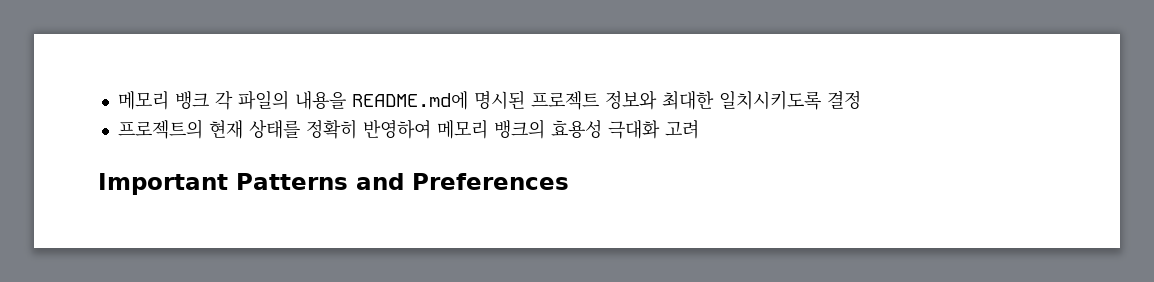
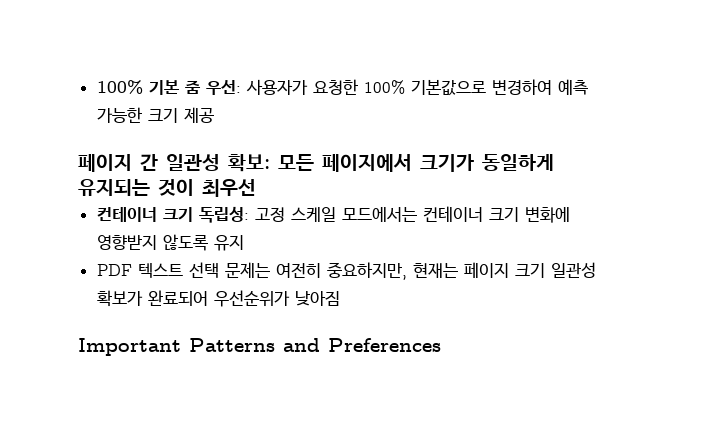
[117,90,861,110] [117,119,699,139] 메모리 뱅크 각 파일의 내용을 README.md에 명시된 프로젝트 정보와 최대한 일치시키도록 결정 // 프로젝트의 현재 상태를 정확히 반영하여 메모리 뱅크의 효용성 극대화 고려 -> [96,79,588,96] [96,107,214,123] [78,154,554,172] [78,179,256,197] [96,206,570,223] [96,234,244,251] [96,262,596,280] [96,290,340,307] 100% 기본 줌 우선: 사용자가 요청한 100% 기본값으로 변경하여 예측 가능한 크기 제공 // 페이지 간 일관성 확보: 모든 페이지에서 크기가 동일하게 유지되는 것이 최우선 // 컨테이너 크기 독립성: 고정 스케일 모드에서는 컨테이너 크기 변화에 영향받지 않도록 유지 // PDF 텍스트 선택 문제는 여전히 중요하지만, 현재는 페이지 크기 일관성 확보가 완료되어 우선순위가 낮아짐

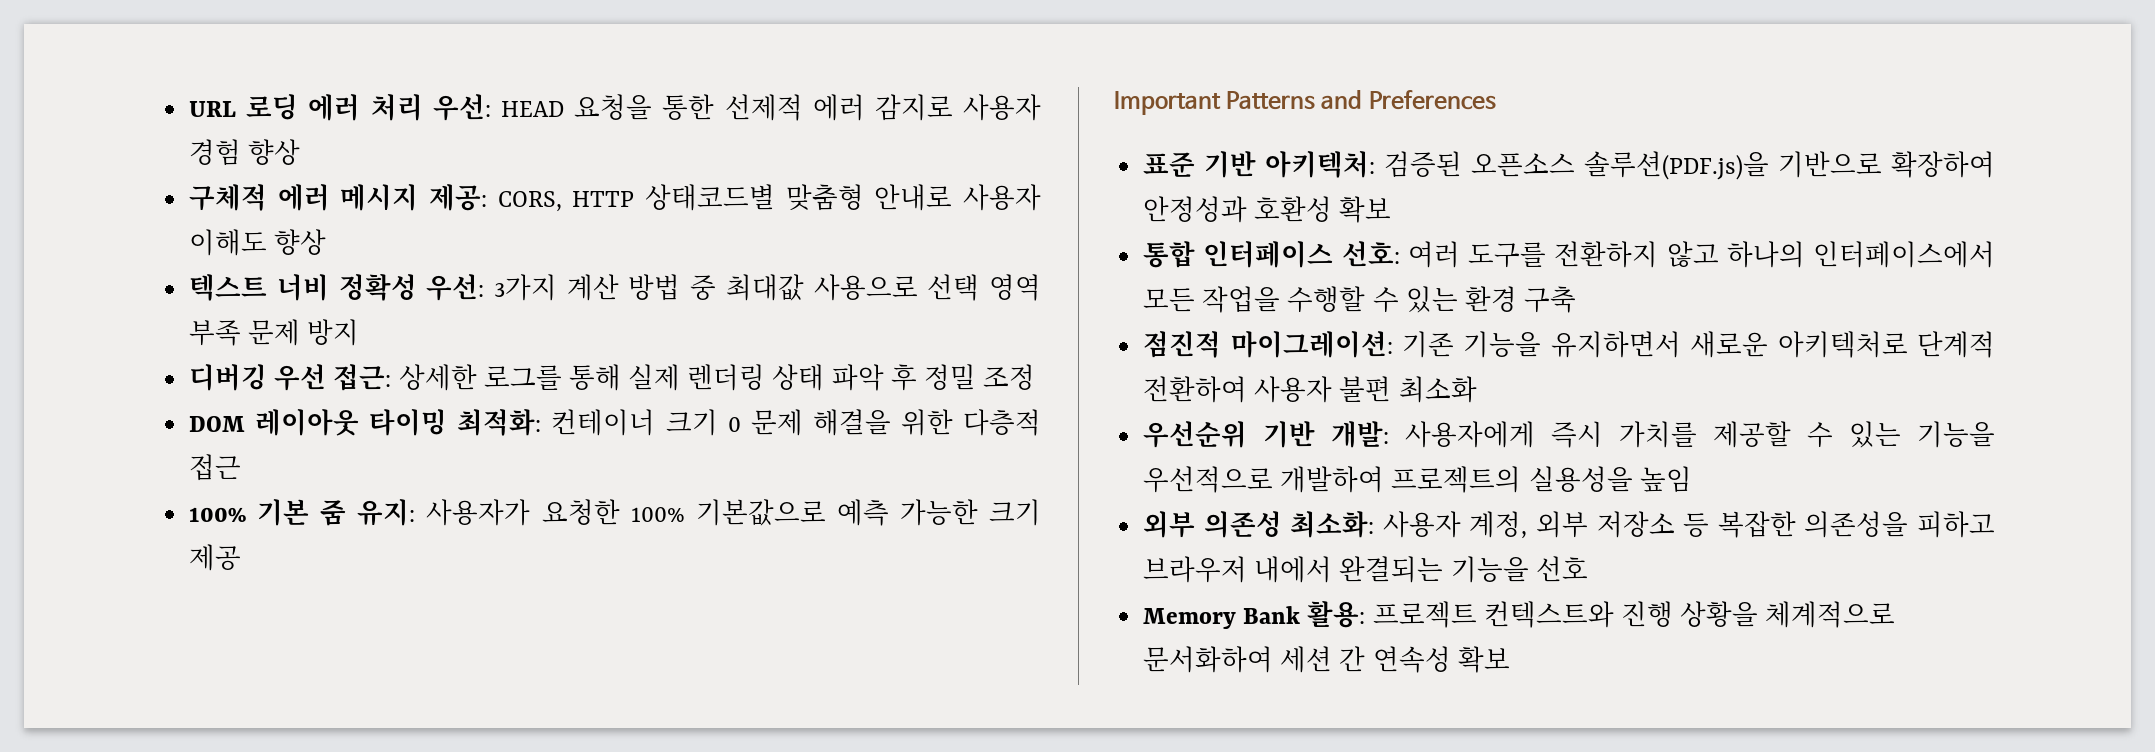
(96, 87) none -> [189,94,1041,121] [189,139,301,166] [189,184,1041,212] [189,229,327,256] [189,274,1041,301] [189,319,360,346] [189,364,1036,391] [189,409,1042,436] [189,454,242,481] URL 로딩 에러 처리 우선: HEAD 요청을 통한 선제적 에러 감지로 사용자 경험 향상 // 구체적 에러 메시지 제공: CORS, HTTP 상태코드별 맞춤형 안내로 사용자 이해도 향상 // 텍스트 너비 정확성 우선: 3가지 계산 방법 중 최대값 사용으로 선택 영역 부족 문제 방지 // 디버깅 우선 접근: 상세한 로그를 통해 실제 렌더링 상태 파악 후 정밀 조정 // DOM 레이아웃 타이밍 최적화: 컨테이너 크기 0 문제 해결을 위한 다층적 접근 //
[205,80,241,95] 우선: -> [357,499,416,526] 유지:
[491,79,552,95] 변경하여 -> (826, 512) none
[78,154,554,172] [78,179,256,197] [96,206,570,223] [96,234,244,251] [96,262,596,280] [96,290,340,307] [78,338,441,356] 페이지 간 일관성 확보: 모든 페이지에서 크기가 동일하게 유지되는 것이 최우선 // 컨테이너 크기 독립성: 고정 스케일 모드에서는 컨테이너 크기 변화에 영향받지 않도록 유지 // PDF 텍스트 선택 문제는 여전히 중요하지만, 현재는 페이지 크기 일관성 확보가 완료되어 우선순위가 낮아짐 // Important Patterns and Preferences -> [1114,90,1496,115] [1143,151,1995,180] [1143,196,1392,223] [1143,241,1995,268] [1143,286,1577,313] [1143,331,1995,358] [1143,376,1477,403] [1143,421,1995,448] [1143,466,1692,493] [1143,511,1996,539] [1143,556,1588,583] [1143,601,1896,629] [1143,646,1510,673] Important Patterns and Preferences // 표준 기반 아키텍처: 검증된 오픈소스 솔루션(PDF.js)을 기반으로 확장하여 안정성과 호환성 확보 // 통합 인터페이스 선호: 여러 도구를 전환하지 않고 하나의 인터페이스에서 모든 작업을 수행할 수 있는 환경 구축 // 점진적 마이그레이션: 기존 기능을 유지하면서 새로운 아키텍처로 단계적 전환하여 사용자 불편 최소화 // 우선순위 기반 개발: 사용자에게 즉시 가치를 제공할 수 있는 기능을 우선적으로 개발하여 프로젝트의 실용성을 높임 // 외부 의존성 최소화: 사용자 계정, 외부 저장소 등 복잡한 의존성을 피하고 브라우저 내에서 완결되는 기능을 선호 // Memory Bank 활용: 프로젝트 컨텍스트와 진행 상황을 체계적으로 문서화하여 세션 간 연속성 확보

